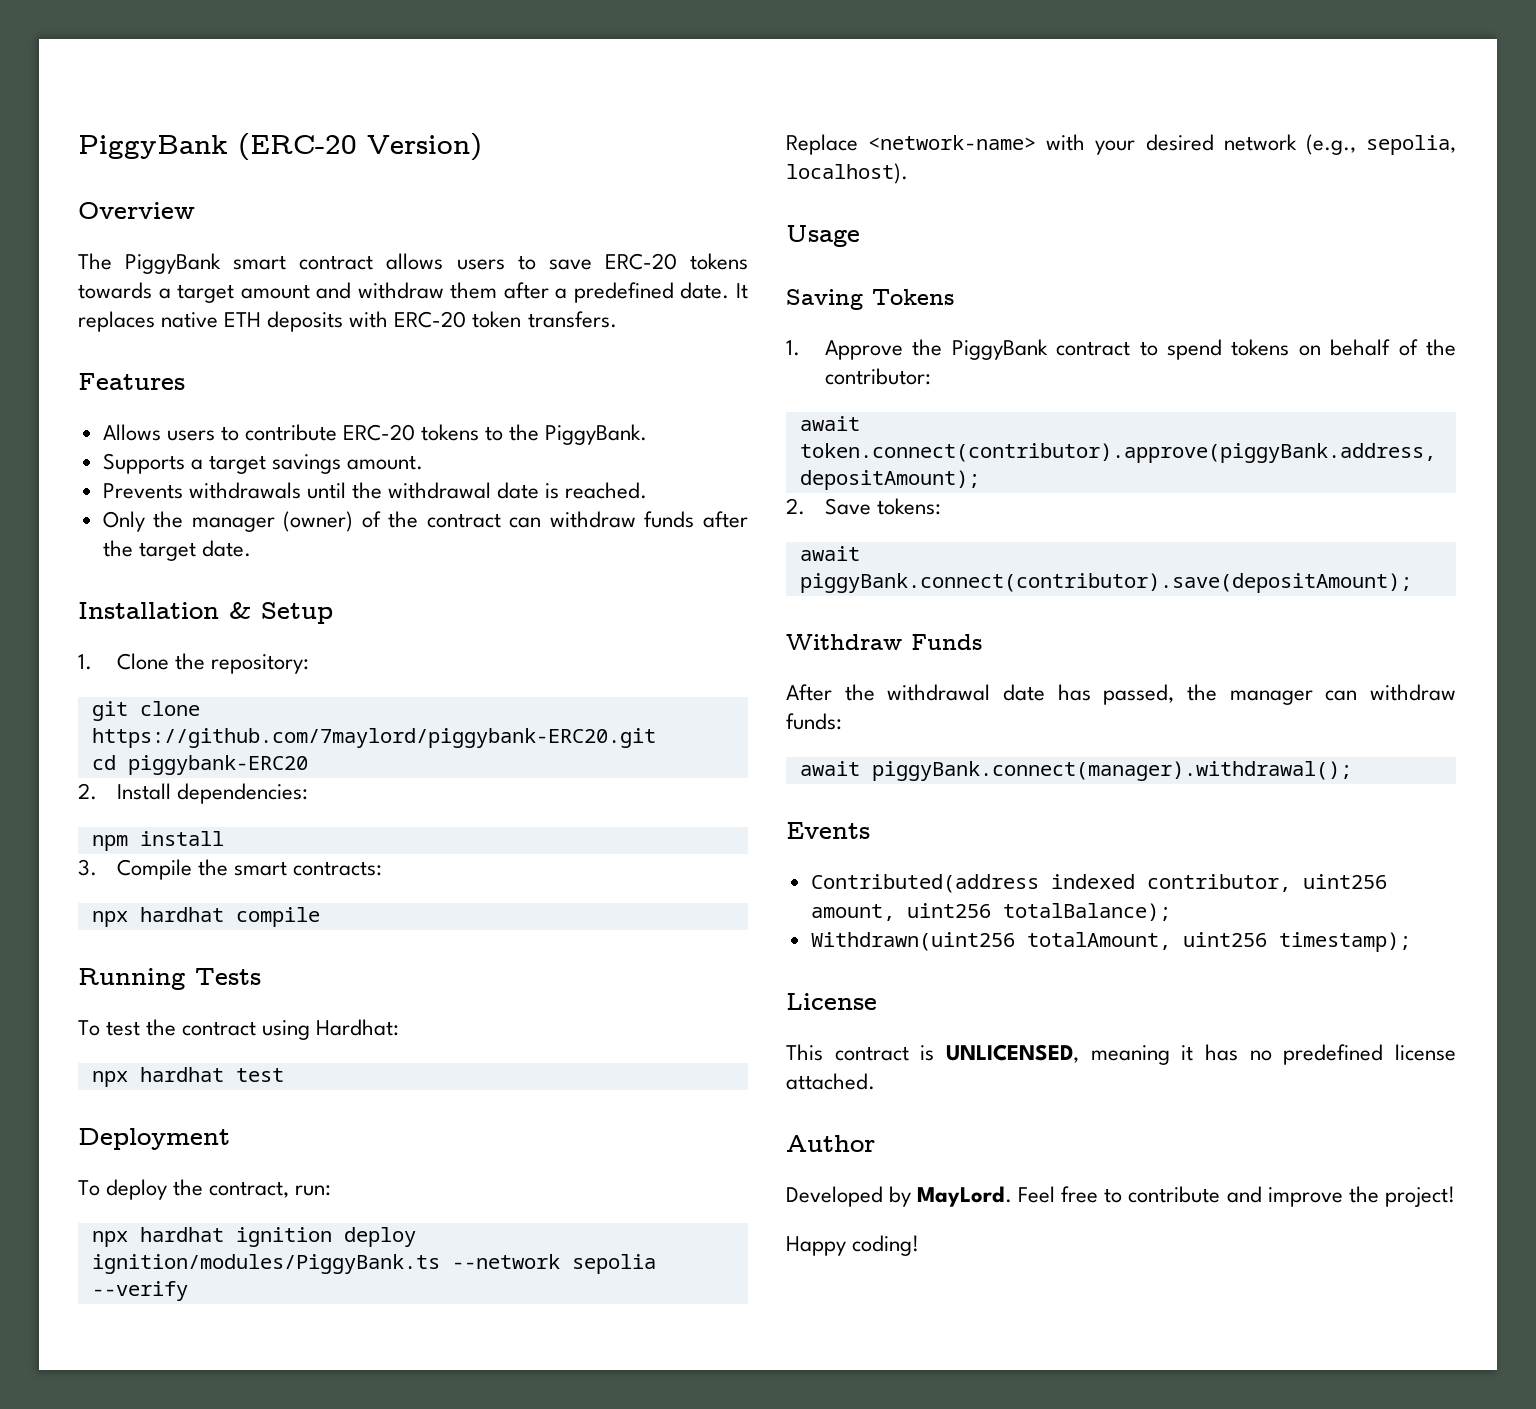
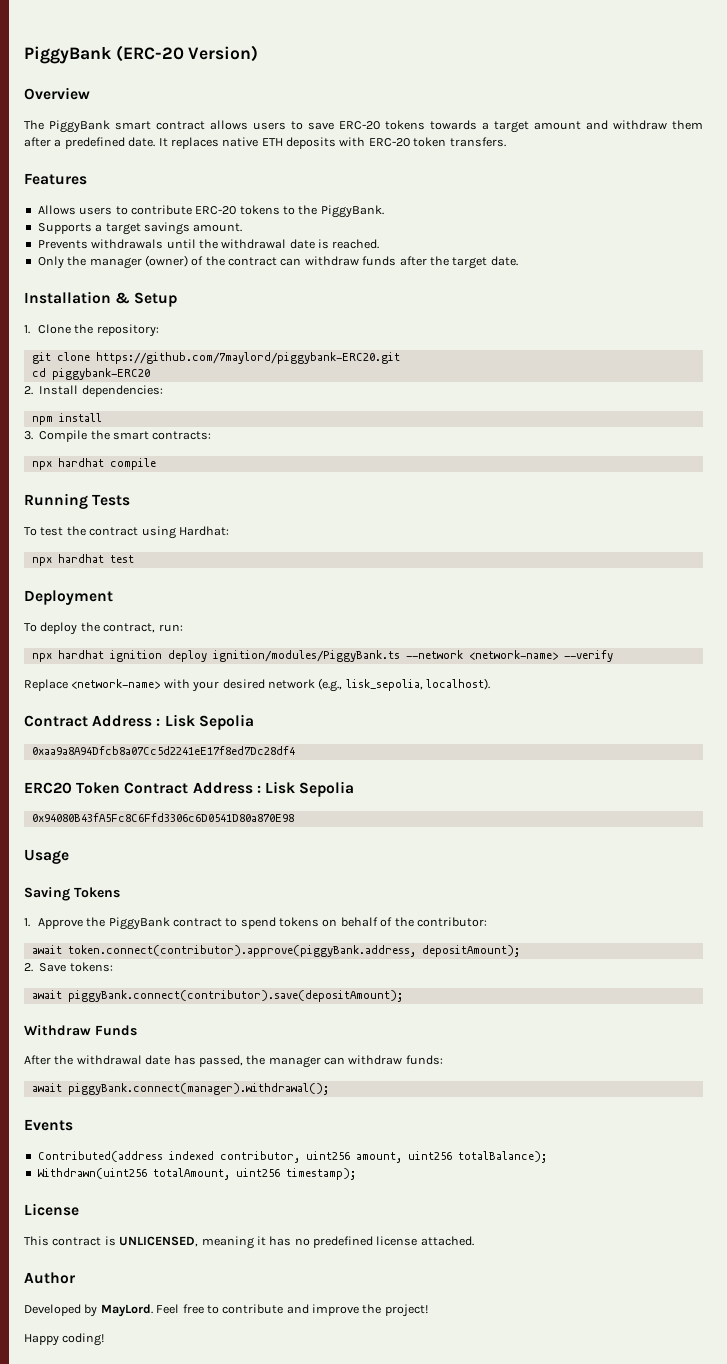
[571,1254,656,1274] sepolia -> [468,650,558,660] <network-name>
[1366,135,1456,155] sepolia, -> [345,679,423,691] lisk_sepolia,
(908, 173) none -> [24,714,254,730] [31,746,295,755] [24,781,355,797] [31,813,294,822] // Contract Address : Lisk Sepolia // 0xaa9a8A94Dfcb8a07Cc5d2241eE17f8ed7Dc28df4 // ERC20 Token Contract Address : Lisk Sepolia // 0x94080B43fA5Fc8C6Ffd3306c6D0541D80a870E98

